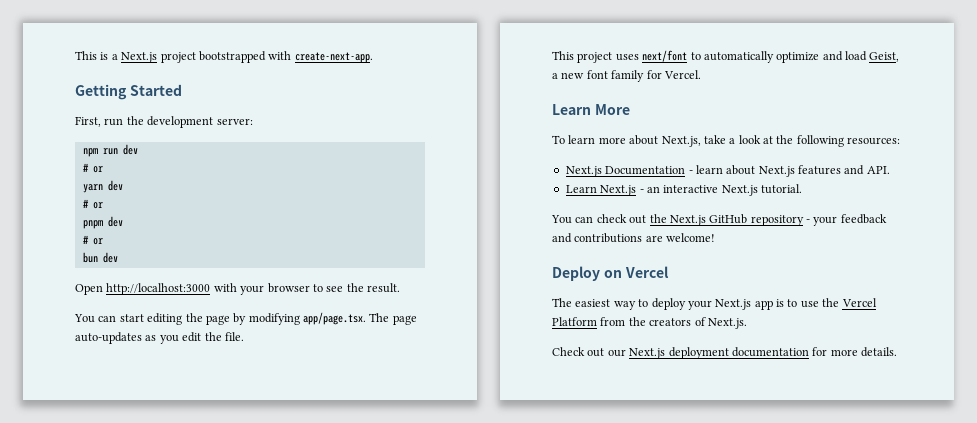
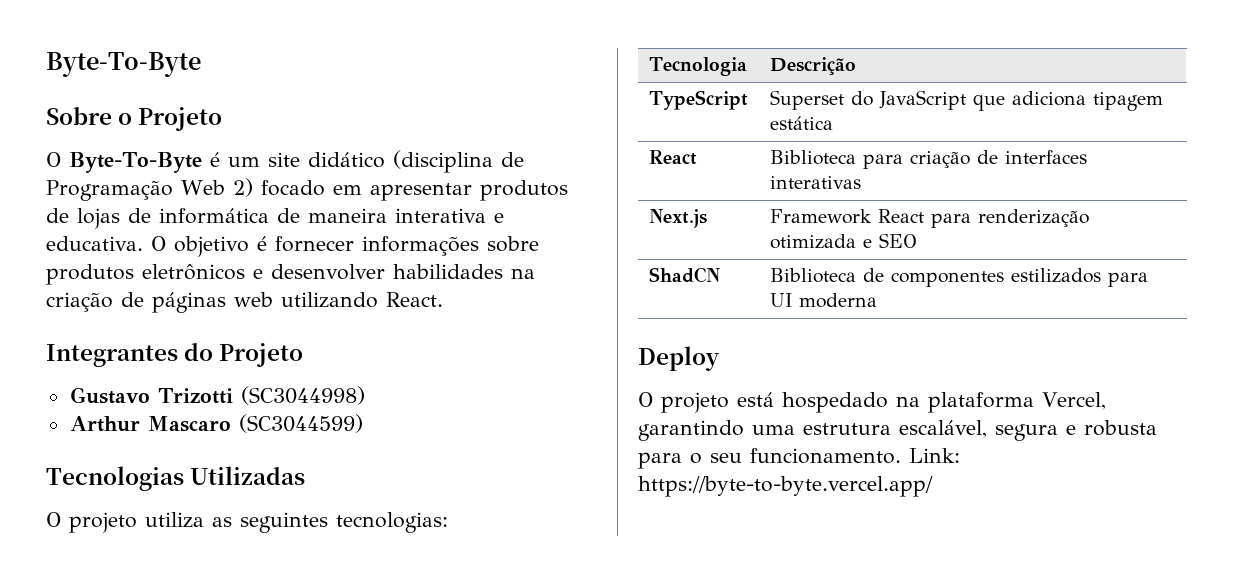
[75,51,373,63] [75,84,182,100] [75,116,253,128] [82,144,138,157] [82,163,103,173] [82,180,123,193] [82,199,103,209] [82,216,123,229] [82,235,103,245] [82,252,118,263] [75,283,400,295] [74,312,417,325] [75,332,244,344] [552,50,900,63] [552,70,701,82] [552,104,630,115] [552,135,901,147] [565,165,890,177] [565,184,802,196] [551,214,887,226] [552,233,716,243] [552,266,669,281] [552,298,877,310] [552,317,747,329] [552,347,897,359] This is a Next.js project bootstrapped with create-next-app. // Getting Started // First, run the development server: // npm run dev // # or // yarn dev // # or // pnpm dev // # or // bun dev // Open http://localhost:3000 with your browser to see the result. // You can start editing the page by modifying app/page.tsx. The page auto-updates as you edit the file. // This project uses next/font to automatically optimize and load Geist, a new font family for Vercel. // Learn More // To learn more about Next.js, take a look at the following resources: // Next.js Documentation - learn about Next.js features and API. // Learn Next.js - an interactive Next.js tutorial. // You can check out the Next.js GitHub repository - your feedback and contributions are welcome! // Deploy on Vercel // The easiest way to deploy your Next.js app is to use the Vercel Platform from the creators of Next.js. // Check out our Next.js deployment documentation for more details. -> [46,52,201,77] [46,107,223,131] [46,150,524,173] [46,178,568,201] [46,208,504,229] [46,236,539,257] [46,264,535,285] [46,292,443,313] [46,343,304,367] [69,386,365,405] [69,414,363,433] [46,466,306,491] [46,512,448,533] [648,57,747,76] [769,57,856,75] [648,90,748,110] [769,90,1163,111] [769,116,833,130] [648,150,697,165] [769,150,1087,169] [769,176,861,189] [648,209,707,228] [769,209,1089,228] [769,233,917,249] [648,267,720,283] [769,268,1148,287] [769,293,877,308] [638,346,720,371] [638,392,1106,413] [638,420,1157,441] [638,448,960,469] [638,476,933,497] Byte-To-Byte // Sobre o Projeto // O Byte-To-Byte é um site didático (disciplina de Programação Web 2) focado em apresentar produtos de lojas de informática de maneira interativa e educativa. O objetivo é fornecer informações sobre produtos eletrônicos e desenvolver habilidades na criação de páginas web utilizando React. // Integrantes do Projeto // Gustavo Trizotti (SC3044998) // Arthur Mascaro (SC3044599) // Tecnologias Utilizadas // O projeto utiliza as seguintes tecnologias: // Tecnologia | Descrição // TypeScript | Superset do JavaScript que adiciona tipagem estática // React | Biblioteca para criação de interfaces interativas // Next.js | Framework React para renderização otimizada e SEO // ShadCN | Biblioteca de componentes estilizados para UI moderna // Deploy // O projeto está hospedado na plataforma Vercel, garantindo uma estrutura escalável, segura e robusta para o seu funcionamento. Link: https://byte-to-byte.vercel.app/

